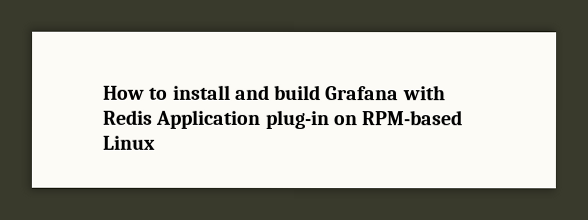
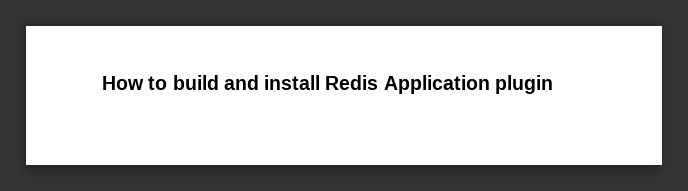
[172,84,446,101] [102,109,463,130] [102,135,155,150] install and build Grafana with Redis Application plug-in on RPM-based Linux -> [172,75,553,94] build and install Redis Application plugin

